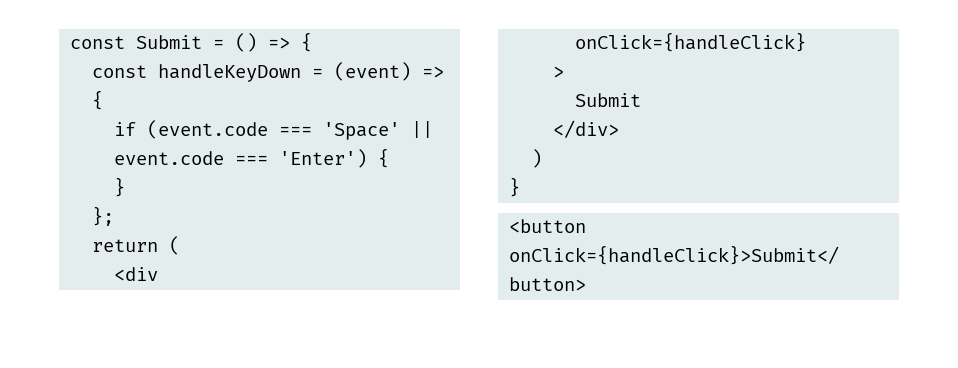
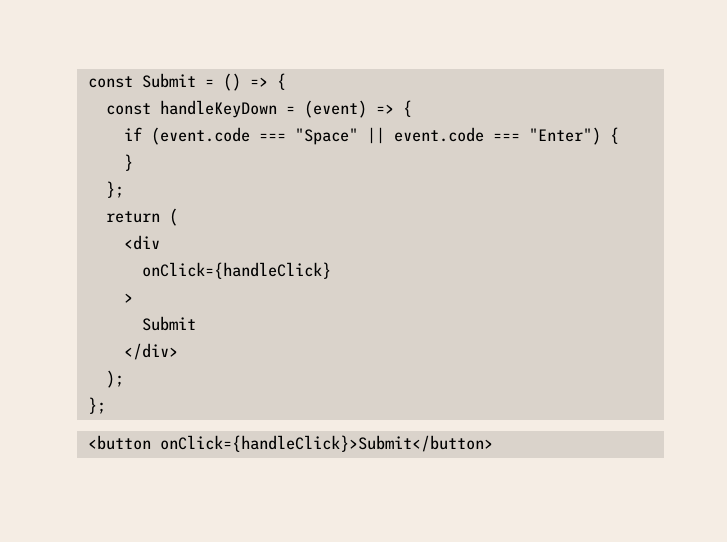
[323,122,401,140] 'Space' -> [294,128,358,145] "Space"
[279,149,368,168] 'Enter') -> [528,127,601,145] "Enter")
[531,149,543,168] [509,177,521,197] ) // } -> [105,370,124,388] [87,397,106,414] ); // };

